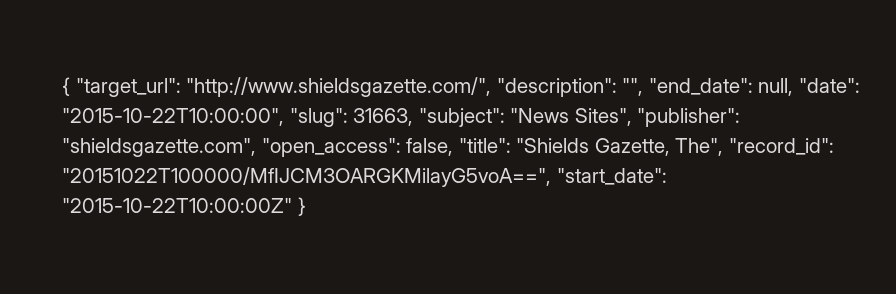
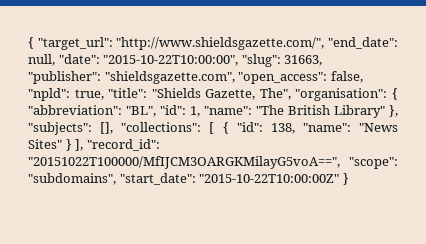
[496,78,644,97] "description": "", -> (325, 43) none
[418,108,632,127] "subject": "News Sites", -> (323, 60) none
(454, 147) none -> [28,88,104,101] "npld": true,
[728,138,834,155] [62,167,551,187] "record_id": "20151022T100000/MfIJCM3OARGKMilayG5voA==", -> [295,88,398,101] [28,105,398,118] [28,122,398,135] [28,139,160,151] [28,156,398,169] [28,173,116,185] "organisation": { "abbreviation": "BL", "id": 1, "name": "The British Library" }, "subjects": [], "collections": [ { "id": 138, "name": "News Sites" } ], "record_id": "20151022T100000/MfIJCM3OARGKMilayG5voA==", "scope": "subdomains",

